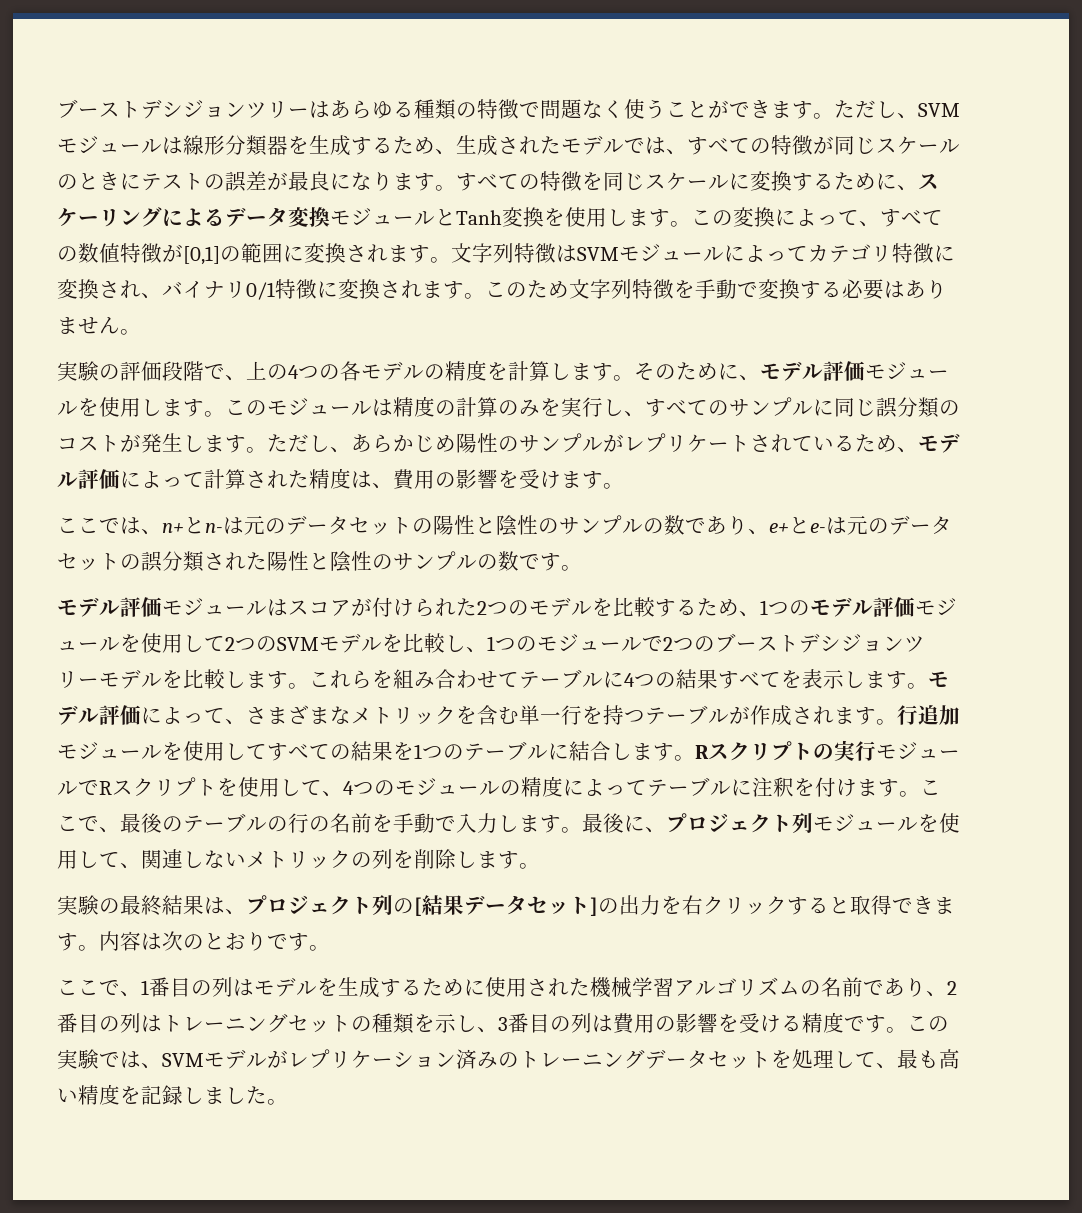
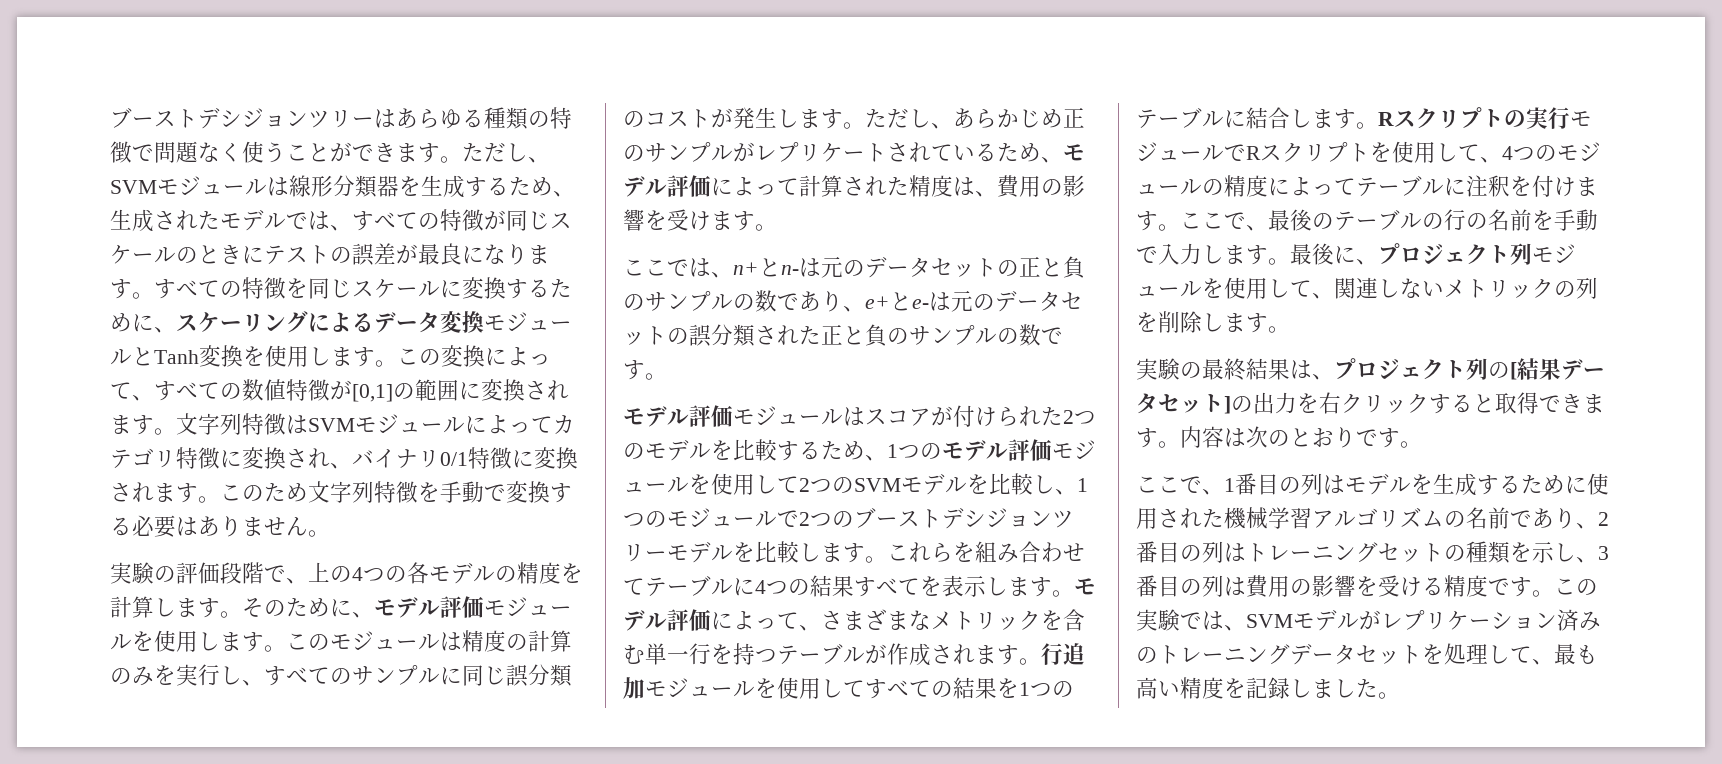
[456,433,498,453] 陽性 -> [1063,107,1085,128] 正
[433,515,538,536] 陽性と陰性 -> [1019,256,1086,279] 正と負
[267,551,372,572] 陽性と陰性 -> [821,324,888,347] 正と負

